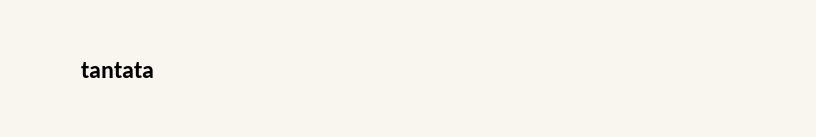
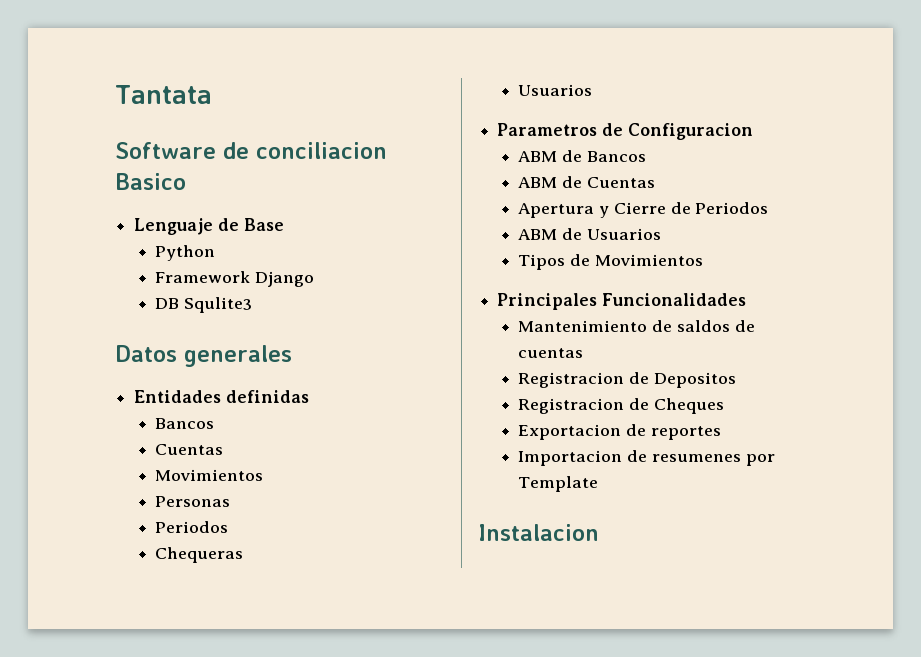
[81,62,154,78] tantata -> [115,85,212,104] [115,142,387,159] [115,173,186,190] [134,218,284,235] [155,245,216,261] [155,271,315,287] [155,297,253,313] [115,345,292,367] [134,390,309,403] [155,418,215,429] [155,444,224,455] [155,469,264,481] [155,496,231,507] [155,521,229,533] [155,547,244,563] [518,84,593,96] [497,123,753,140] [518,150,646,162] [518,176,655,188] [518,202,769,218] [518,228,661,240] [518,254,703,270] [497,293,746,310] [518,320,755,332] [518,348,584,358] [518,372,736,388] [518,398,724,414] [518,424,721,440] [518,450,775,466] [518,476,599,492] [478,524,599,541] Tantata // Software de conciliacion Basico // Lenguaje de Base // Python // Framework Django // DB Squlite3 // Datos generales // Entidades definidas // Bancos // Cuentas // Movimientos // Personas // Periodos // Chequeras // Usuarios // Parametros de Configuracion // ABM de Bancos // ABM de Cuentas // Apertura y Cierre de Periodos // ABM de Usuarios // Tipos de Movimientos // Principales Funcionalidades // Mantenimiento de saldos de cuentas // Registracion de Depositos // Registracion de Cheques // Exportacion de reportes // Importacion de resumenes por Template // Instalacion

